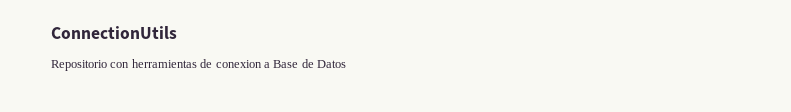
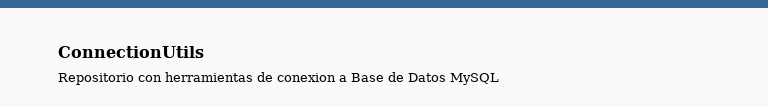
(346, 64) none -> [450,73,499,85] MySQL

